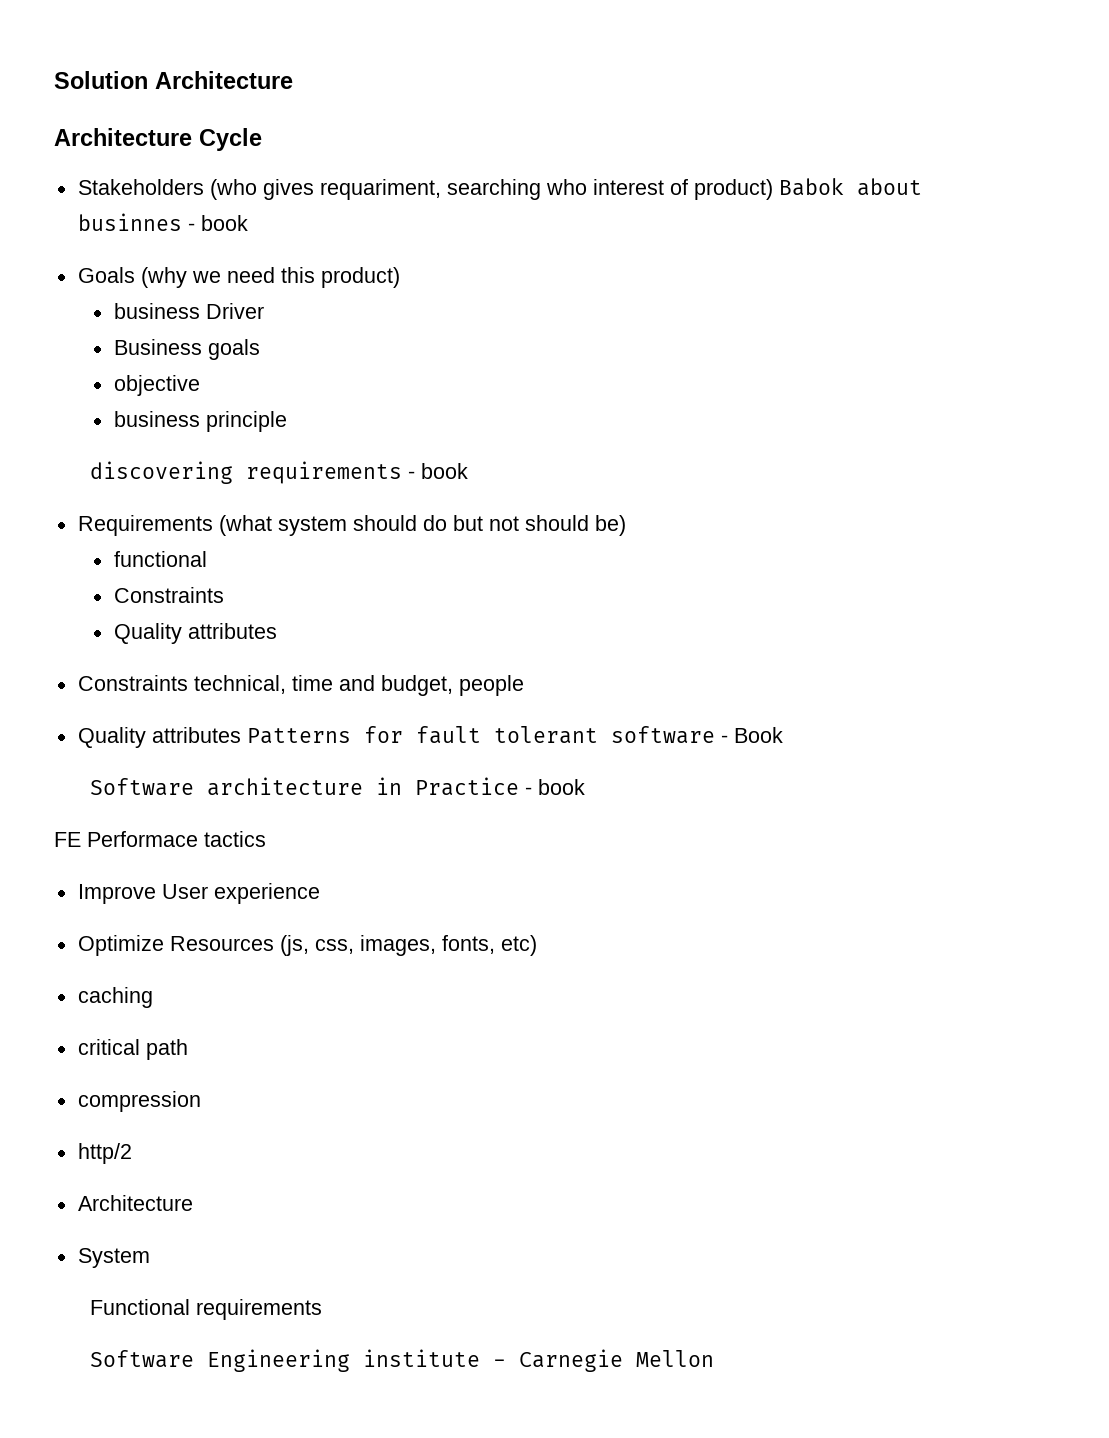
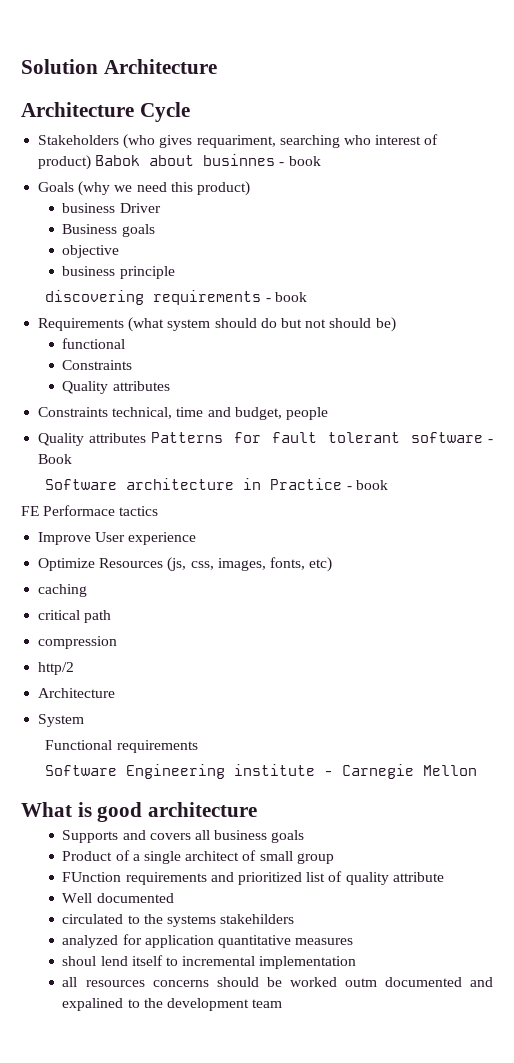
(714, 1358) none -> [21,802,258,822] [62,830,305,843] [62,850,334,864] [62,871,444,885] [62,893,174,903] [62,914,295,927] [62,934,354,948] [62,955,357,969] [62,977,493,987] [62,998,283,1011] // What is good architecture // Supports and covers all business goals // Product of a single architect of small group // FUnction requirements and prioritized list of quality attribute // Well documented // circulated to the systems stakehilders // analyzed for application quantitative measures // shoul lend itself to incremental implementation // all resources concerns should be worked outm documented and expalined to the development team

